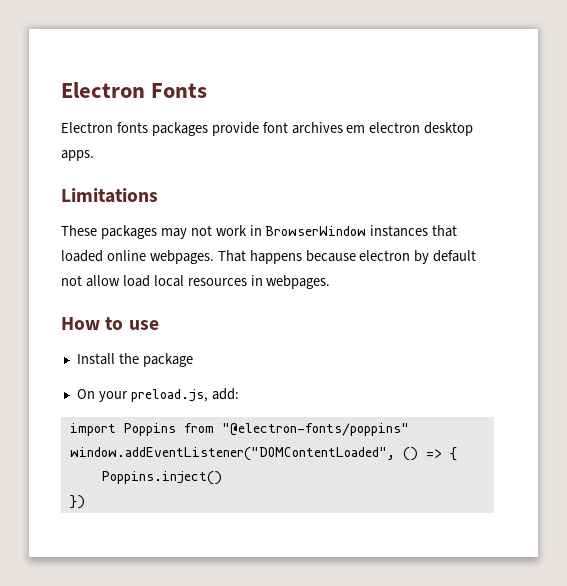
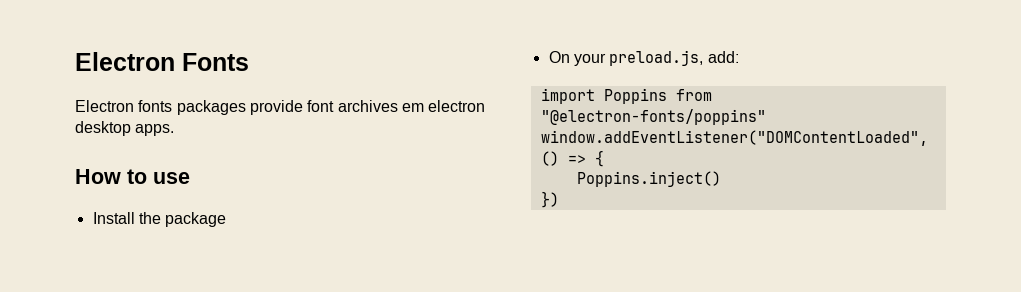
[61,188,158,203] [61,225,458,239] [61,250,477,264] [61,275,331,289] // Limitations // These packages may not work in BrowserWindow instances that loaded online webpages. That happens because electron by default not allow load local resources in webpages. -> (175, 130) none

